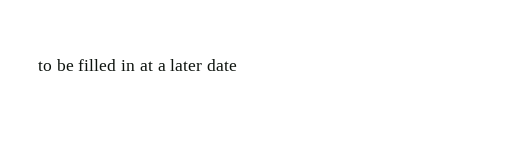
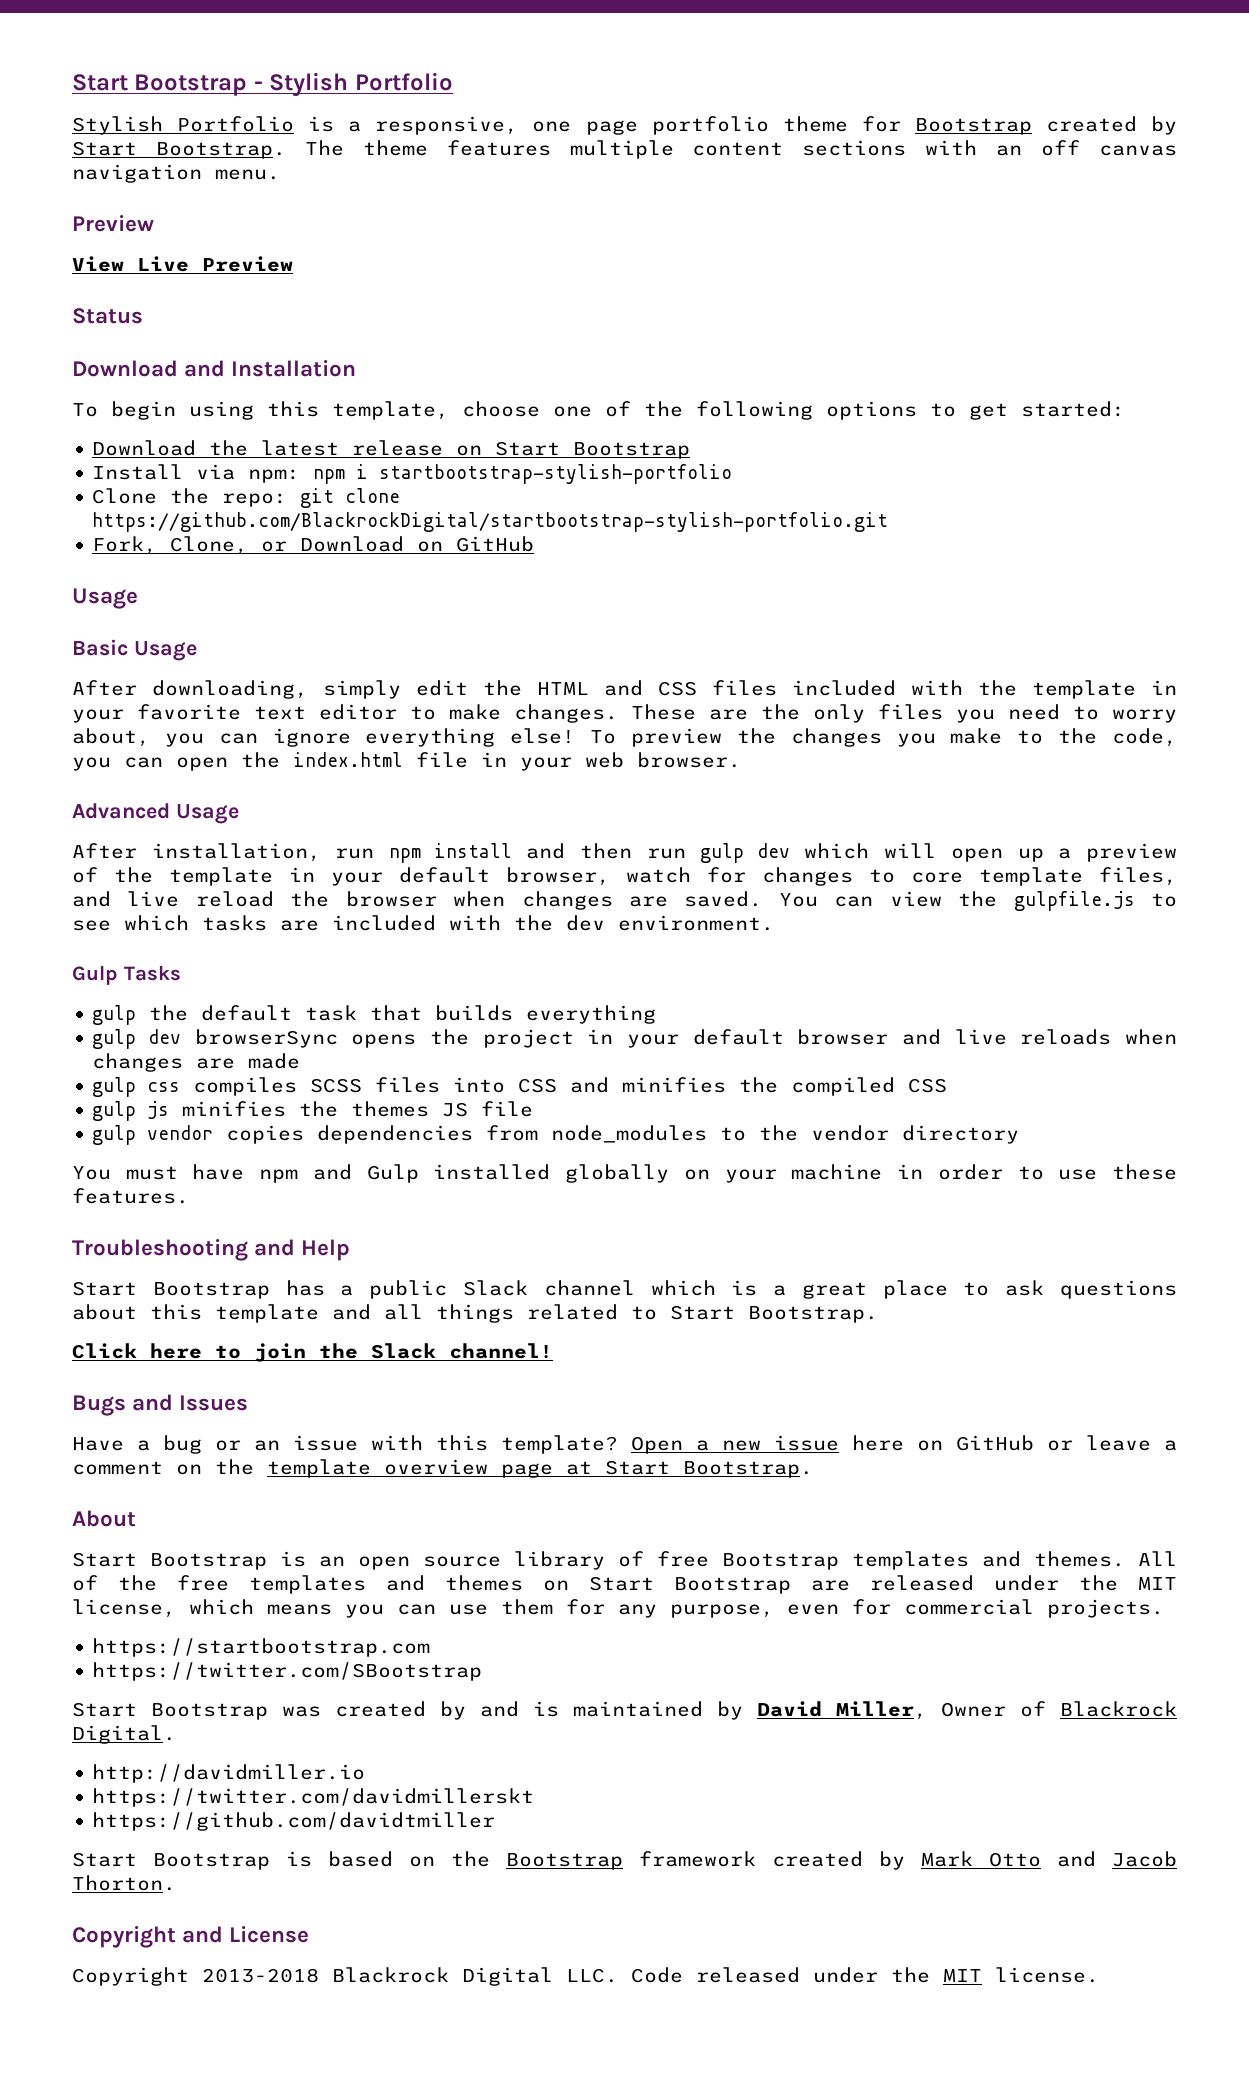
[38,59,238,71] to be filled in at a later date -> [72,72,453,97] [72,116,1177,135] [72,140,1177,159] [72,164,280,183] [72,215,154,232] [72,256,293,272] [72,308,143,324] [72,360,357,377] [72,401,1125,420] [92,440,691,459] [92,464,733,484] [92,488,401,508] [92,512,889,532] [92,536,535,555] [72,588,138,609] [72,639,197,661] [72,680,1177,699] [72,704,1177,723] [72,728,1178,747] [72,752,741,771] [72,803,239,824] [72,843,1177,863] [72,867,1177,886] [72,891,1178,911] [72,915,774,931] [72,965,181,985] [92,1005,657,1025] [92,1029,1177,1049] [92,1053,301,1072] [92,1077,948,1097] [92,1101,534,1121] [92,1125,1020,1145] [72,1164,1178,1183] [72,1188,189,1204] [72,1239,351,1261] [72,1280,1178,1299] [72,1304,878,1323] [72,1343,553,1362] [72,1394,249,1416] [72,1435,1177,1454] [72,1459,813,1478] [72,1510,136,1527] [72,1551,1177,1570] [72,1575,1177,1594] [72,1599,1164,1618] [92,1638,431,1657] [92,1662,483,1681] [72,1701,1177,1720] [72,1725,176,1744] [92,1764,366,1783] [92,1788,535,1807] [92,1812,496,1831] [72,1851,1177,1870] [72,1875,176,1891] [72,1926,310,1948] [72,1967,1099,1986] Start Bootstrap - Stylish Portfolio // Stylish Portfolio is a responsive, one page portfolio theme for Bootstrap created by Start Bootstrap. The theme features multiple content sections with an off canvas navigation menu. // Preview // View Live Preview // Status // Download and Installation // To begin using this template, choose one of the following options to get started: // Download the latest release on Start Bootstrap // Install via npm: npm i startbootstrap-stylish-portfolio // Clone the repo: git clone https://github.com/BlackrockDigital/startbootstrap-stylish-portfolio.git // Fork, Clone, or Download on GitHub // Usage // Basic Usage // After downloading, simply edit the HTML and CSS files included with the template in your favorite text editor to make changes. These are the only files you need to worry about, you can ignore everything else! To preview the changes you make to the code, you can open the index.html file in your web browser. // Advanced Usage // After installation, run npm install and then run gulp dev which will open up a preview of the template in your default browser, watch for changes to core template files, and live reload the browser when changes are saved. You can view the gulpfile.js to see which tasks are included with the dev environment. // Gulp Tasks // gulp the default task that builds everything // gulp dev browserSync opens the project in your default browser and live reloads when changes are made // gulp css compiles SCSS files into CSS and minifies the compiled CSS // gulp js minifies the themes JS file // gulp vendor copies dependencies from node_modules to the vendor directory // You must have npm and Gulp installed globally on your machine in order to use these features. // Troubleshooting and Help // Start Bootstrap has a public Slack channel which is a great place to ask questions about this template and all things related to Start Bootstrap. // Click here to join the Slack channel! // Bugs and Issues // Have a bug or an issue with this template? Open a new issue here on GitHub or leave a comment on the template overview page at Start Bootstrap. // About // Start Bootstrap is an open source library of free Bootstrap templates and themes. All of the free templates and themes on Start Bootstrap are released under the MIT license, which means you can use them for any purpose, even for commercial projects. // https://startbootstrap.com // https://twitter.com/SBootstrap // Start Bootstrap was created by and is maintained by David Miller, Owner of Blackrock Digital. // http://davidmiller.io // https://twitter.com/davidmillerskt // https://github.com/davidtmiller // Start Bootstrap is based on the Bootstrap framework created by Mark Otto and Jacob Thorton. // Copyright and License // Copyright 2013-2018 Blackrock Digital LLC. Code released under the MIT license.

